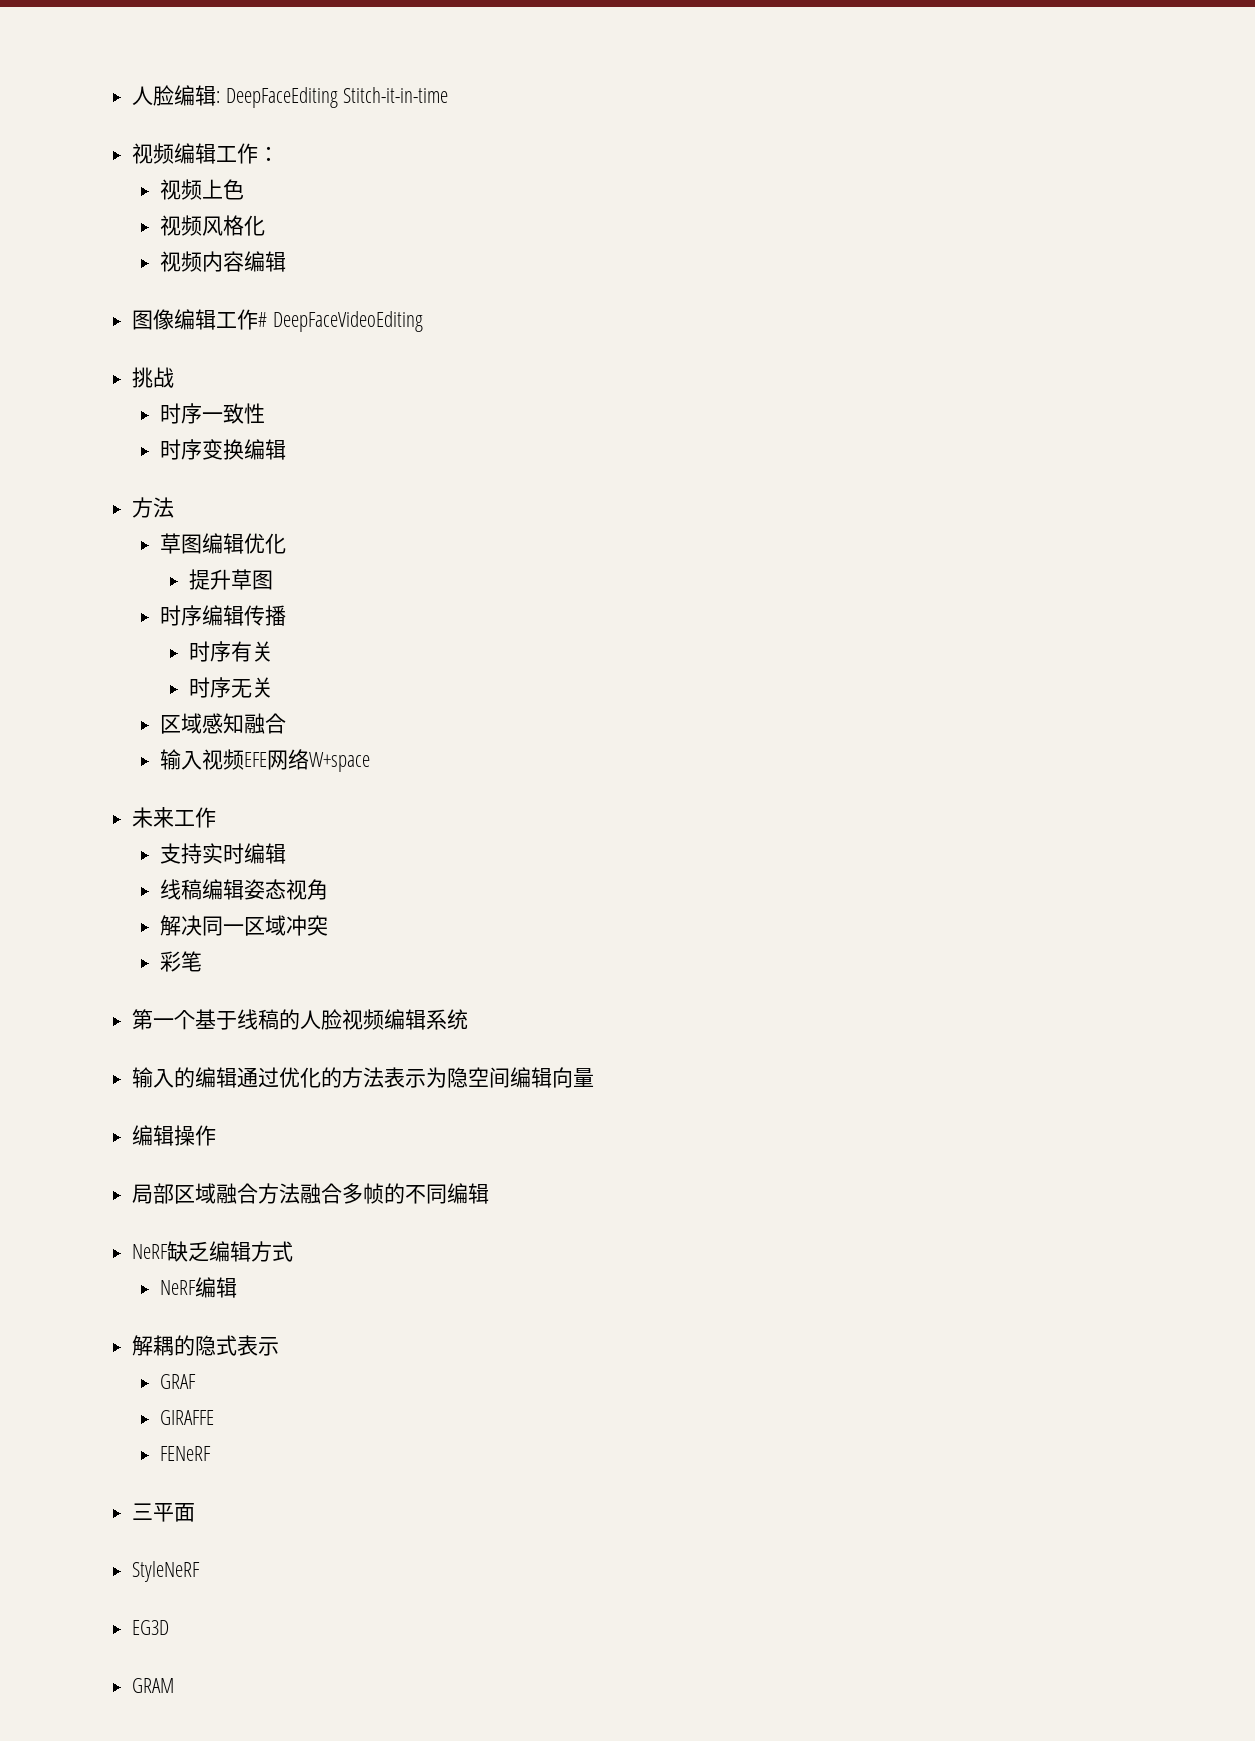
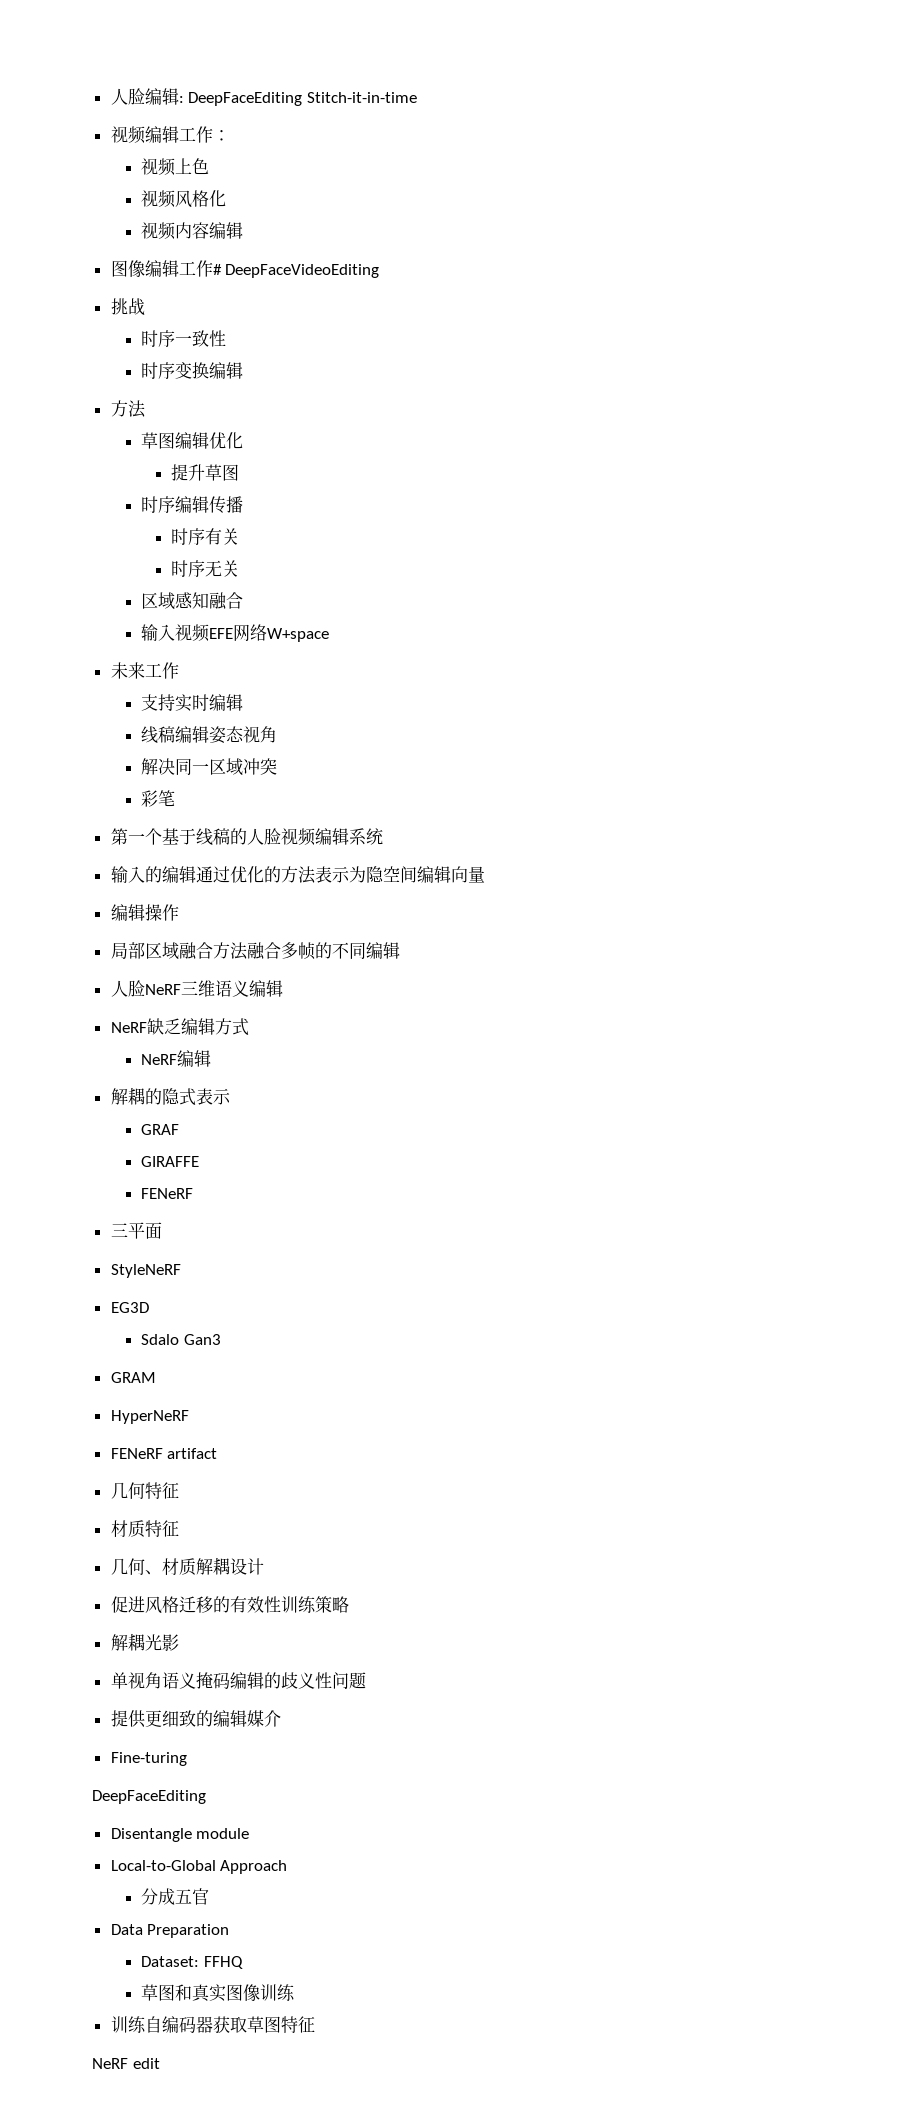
(490, 1193) none -> [110,980,283,997] // 人脸NeRF三维语义编辑
(170, 1627) none -> [140,1334,221,1345] // Sdalo Gan3
(175, 1685) none -> [110,1410,189,1424] [110,1448,218,1459] [110,1482,179,1500] [110,1520,179,1538] [110,1557,264,1576] [110,1596,349,1614] [110,1633,179,1651] [110,1672,366,1689] [110,1710,281,1728] [110,1752,187,1766] [92,1790,206,1804] [110,1828,250,1842] [110,1860,288,1874] [140,1888,209,1905] [110,1924,230,1938] [140,1956,243,1969] [140,1984,295,2002] [110,2016,315,2034] [92,2058,160,2069] // HyperNeRF // FENeRF artifact // 几何特征 // 材质特征 // 几何、材质解耦设计 // 促进风格迁移的有效性训练策略 // 解耦光影 // 单视角语义掩码编辑的歧义性问题 // 提供更细致的编辑媒介 // Fine-turing // DeepFaceEditing // Disentangle module // Local-to-Global Approach // 分成五官 // Data Preparation // Dataset: FFHQ // 草图和真实图像训练 // 训练自编码器获取草图特征 // NeRF edit

